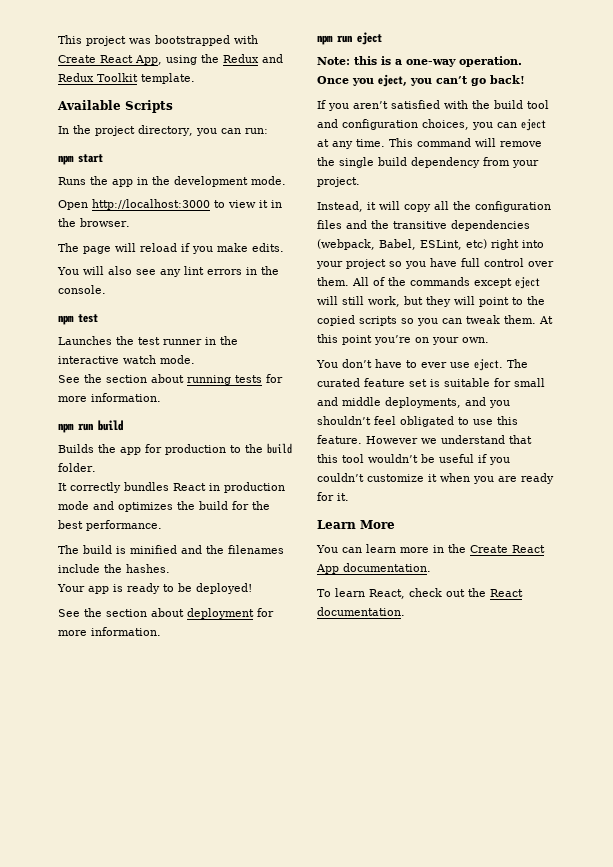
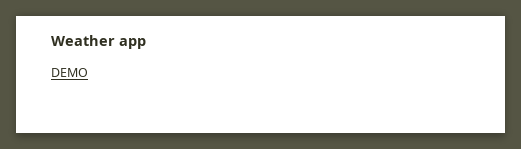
[58,35,258,46] [58,54,283,65] [58,73,195,84] [57,100,173,113] [58,125,268,136] [58,154,103,165] [58,176,286,187] [58,199,282,210] [58,218,130,227] [58,243,284,254] [57,266,279,277] [58,285,106,294] [58,314,98,325] [58,336,238,345] [58,355,195,364] [58,374,283,385] [58,393,161,402] [58,420,123,433] [58,443,292,455] [58,463,96,472] [58,482,285,493] [58,501,270,512] [58,520,162,531] [58,545,284,554] [58,564,170,573] [57,583,252,594] [58,608,274,619] [58,627,161,636] [317,32,382,45] [317,56,522,67] [317,74,525,87] [317,100,549,111] [317,119,546,131] [317,138,542,149] [317,157,539,168] [317,177,360,187] [317,201,551,212] [317,220,530,231] [317,239,544,250] [316,258,554,269] [317,277,540,289] [317,296,545,307] [317,315,553,326] [317,334,489,345] [316,359,528,371] [317,378,545,387] [317,397,510,408] [317,416,518,427] [317,435,532,444] [317,454,510,465] [317,473,554,484] [317,492,349,501] [317,520,395,529] [316,544,545,553] [316,563,431,574] [317,588,523,599] [317,607,405,616] This project was bootstrapped with Create React App, using the Redux and Redux Toolkit template. // Available Scripts // In the project directory, you can run: // npm start // Runs the app in the development mode. // Open http://localhost:3000 to view it in the browser. // The page will reload if you make edits. // You will also see any lint errors in the console. // npm test // Launches the test runner in the interactive watch mode. // See the section about running tests for more information. // npm run build // Builds the app for production to the build folder. // It correctly bundles React in production mode and optimizes the build for the best performance. // The build is minified and the filenames include the hashes. // Your app is ready to be deployed! // See the section about deployment for more information. // npm run eject // Note: this is a one-way operation. Once you eject, you can’t go back! // If you aren’t satisfied with the build tool and configuration choices, you can eject at any time. This command will remove the single build dependency from your project. // Instead, it will copy all the configuration files and the transitive dependencies (webpack, Babel, ESLint, etc) right into your project so you have full control over them. All of the commands except eject will still work, but they will point to the copied scripts so you can tweak them. At this point you’re on your own. // You don’t have to ever use eject. The curated feature set is suitable for small and middle deployments, and you shouldn’t feel obligated to use this feature. However we understand that this tool wouldn’t be useful if you couldn’t customize it when you are ready for it. // Learn More // You can learn more in the Create React App documentation. // To learn React, check out the React documentation. -> [51,35,146,49] [51,68,88,77] Weather app // DEMO

